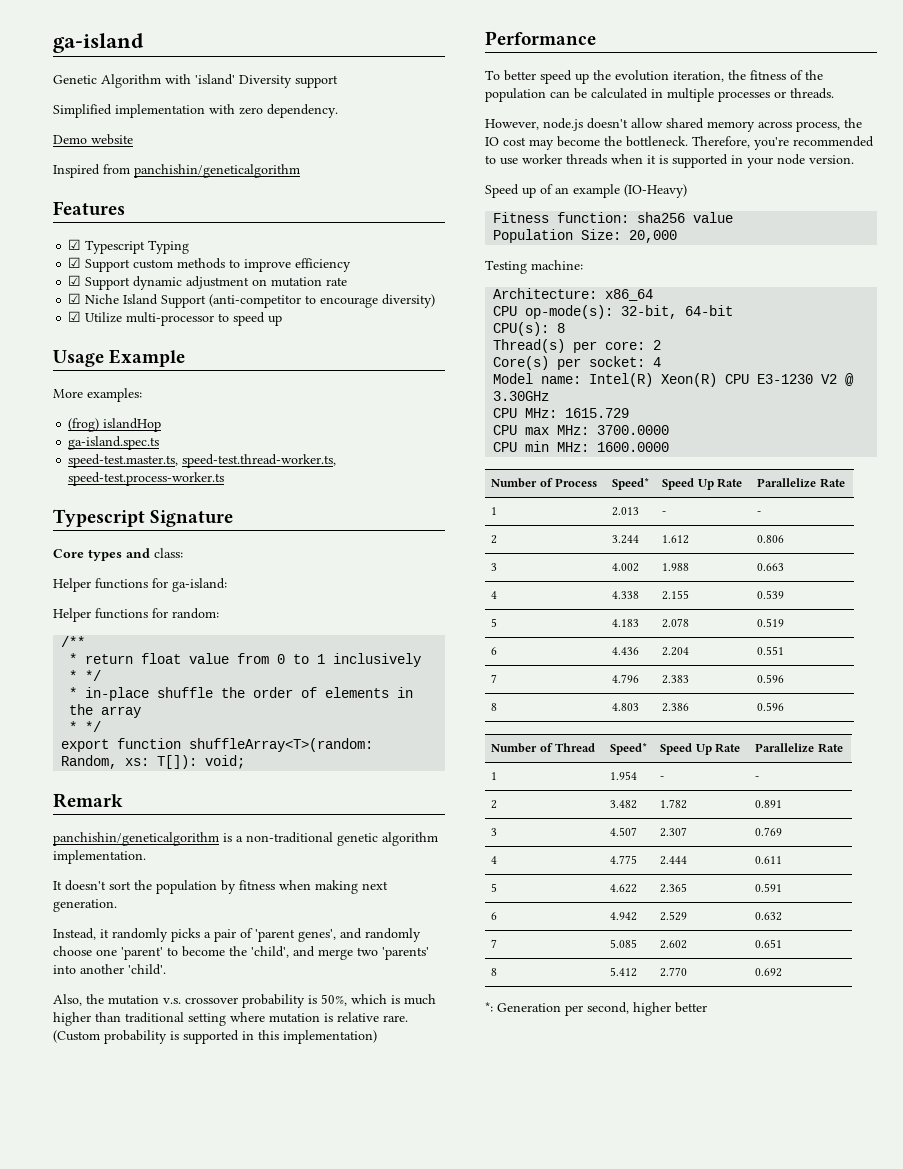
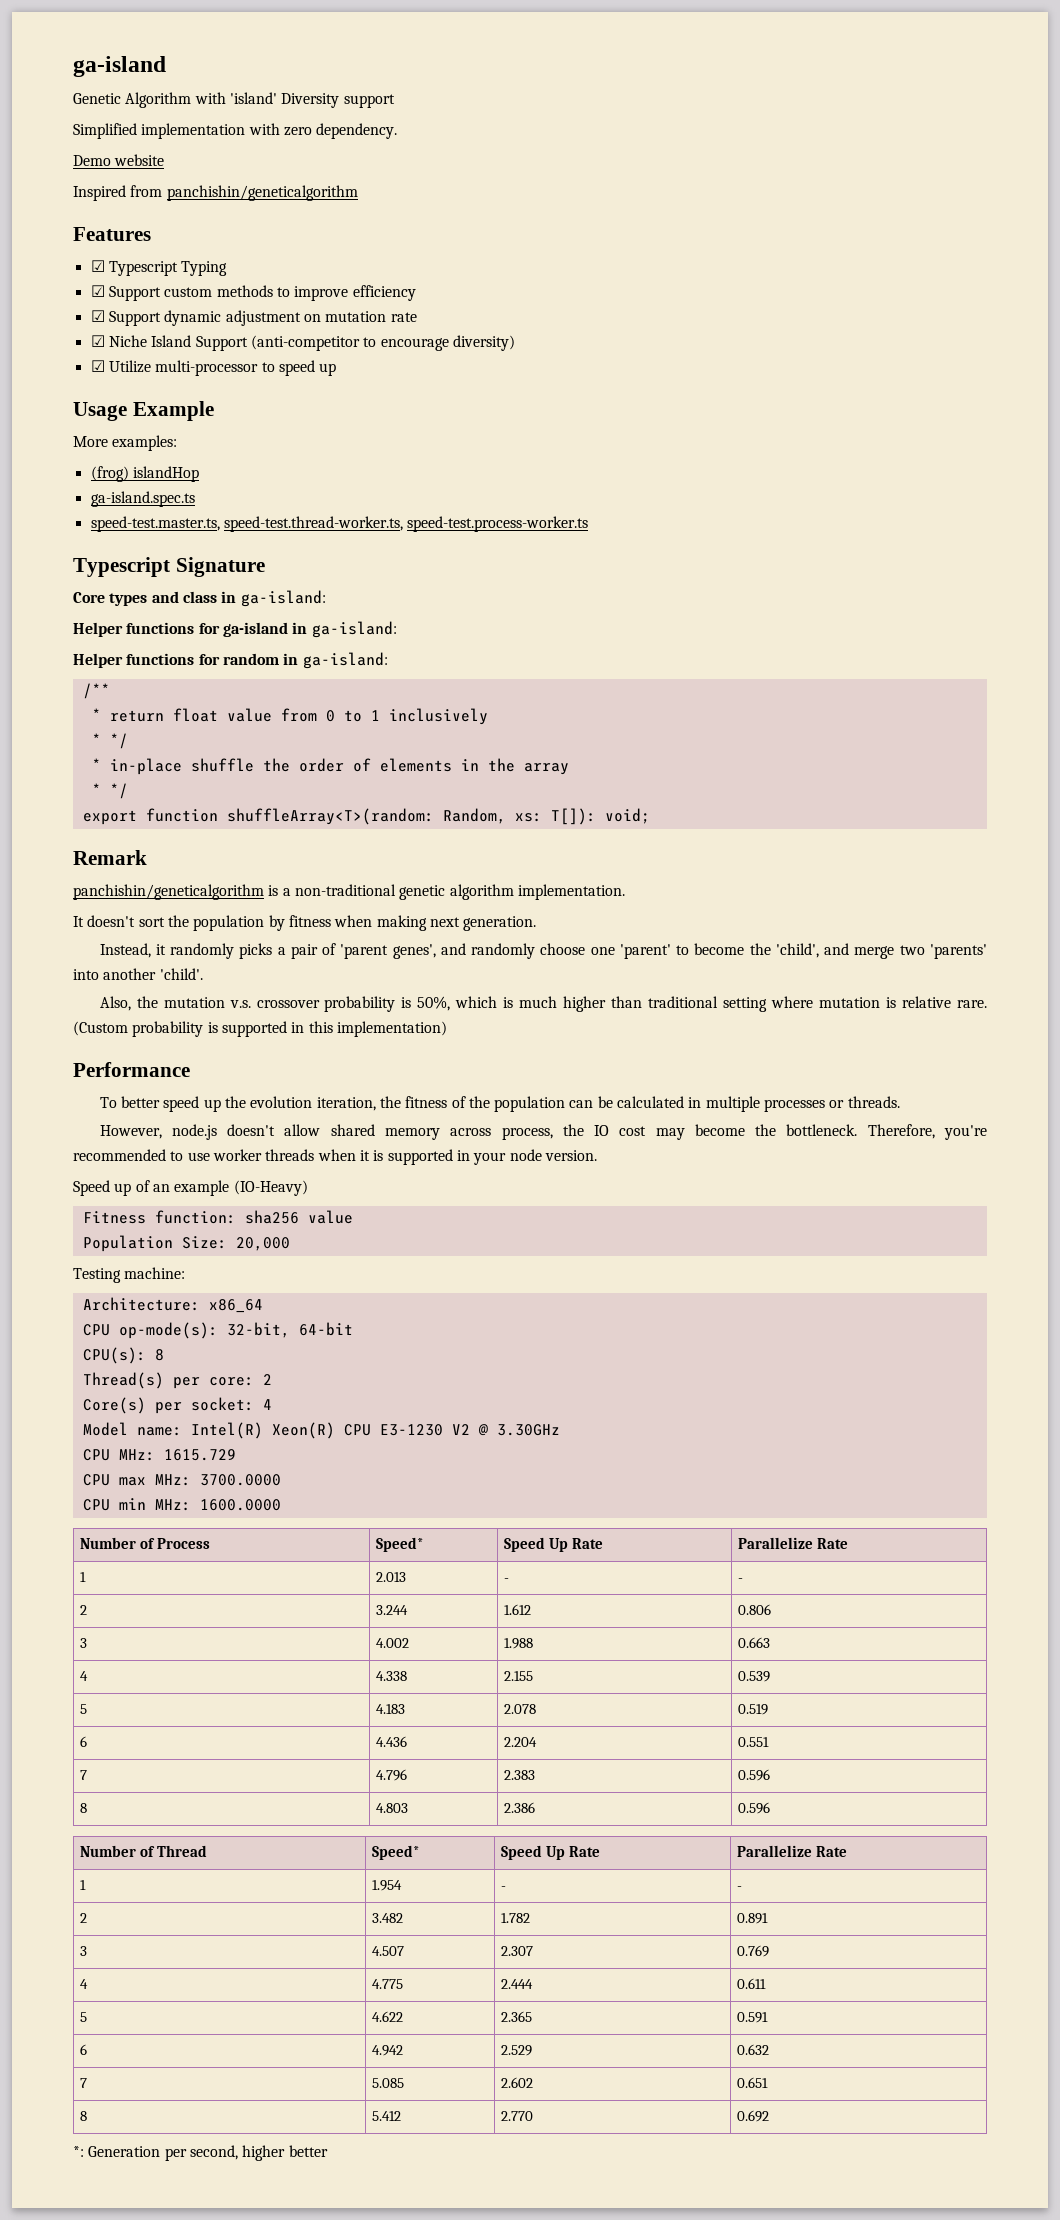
[154,548,183,558] [53,578,227,592] [53,608,219,622] class: // Helper functions for ga-island: // Helper functions for random: -> [182,590,326,607] [73,621,397,638] [73,652,388,669] class in ga-island: // Helper functions for ga-island in ga-island: // Helper functions for random in ga-island:

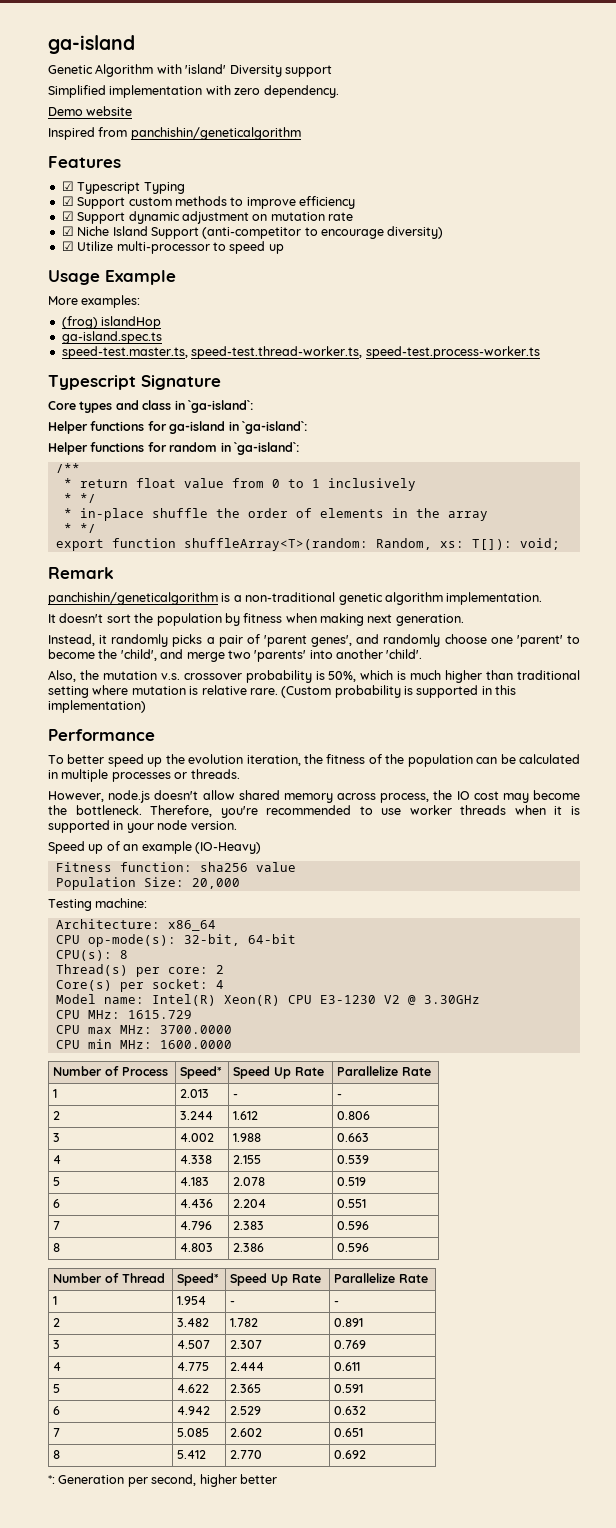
[240,590,326,607] ga-island: -> [187,400,253,413] `ga-island`:
[311,621,397,638] ga-island: -> [241,421,307,434] `ga-island`:
[302,652,388,669] ga-island: -> [233,442,299,455] `ga-island`:

